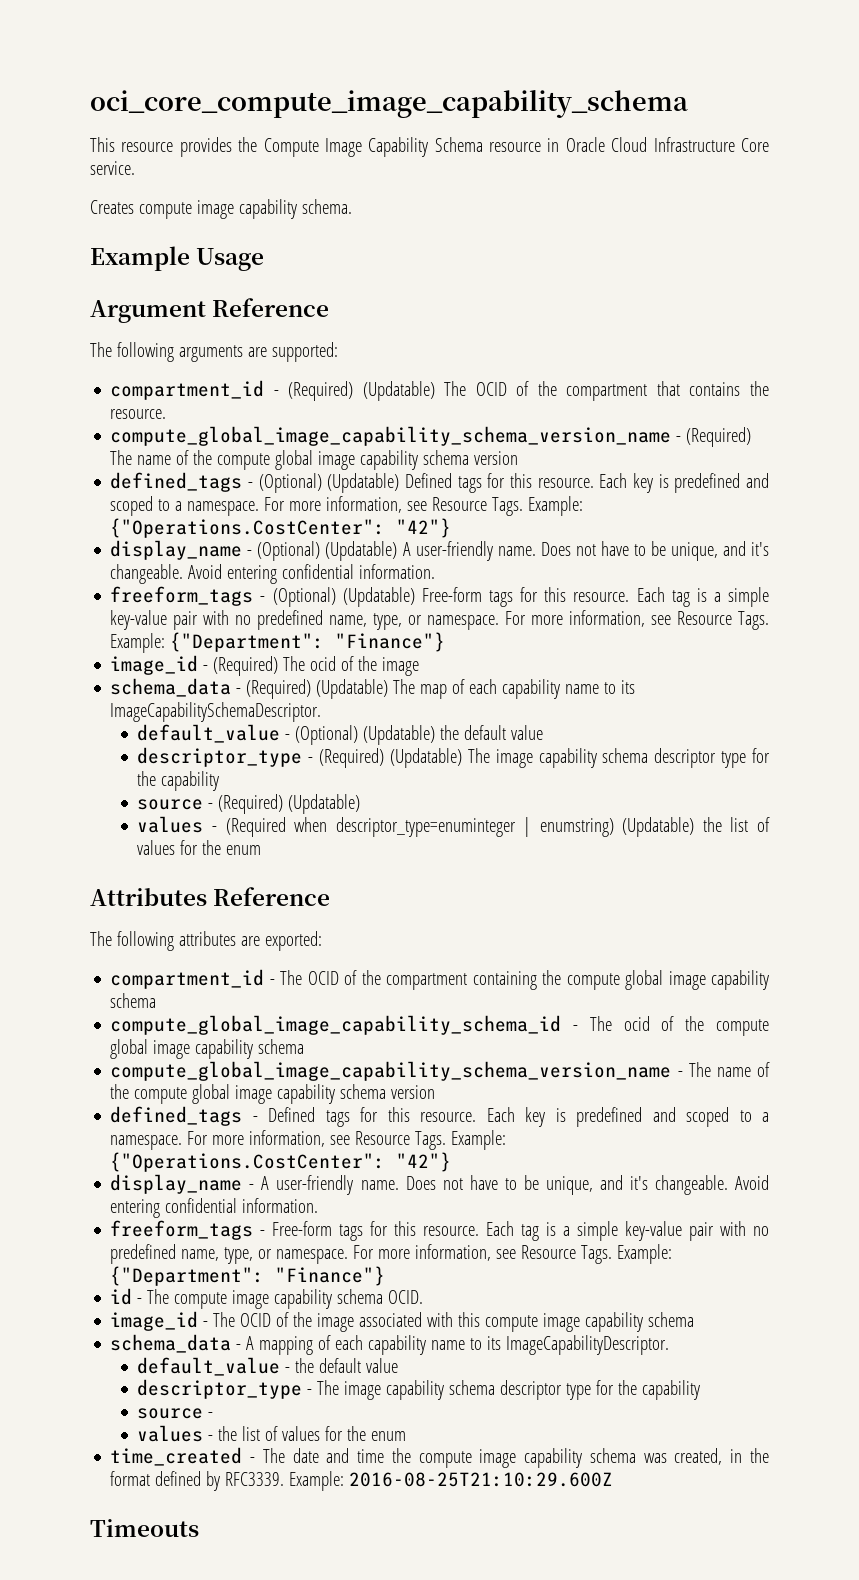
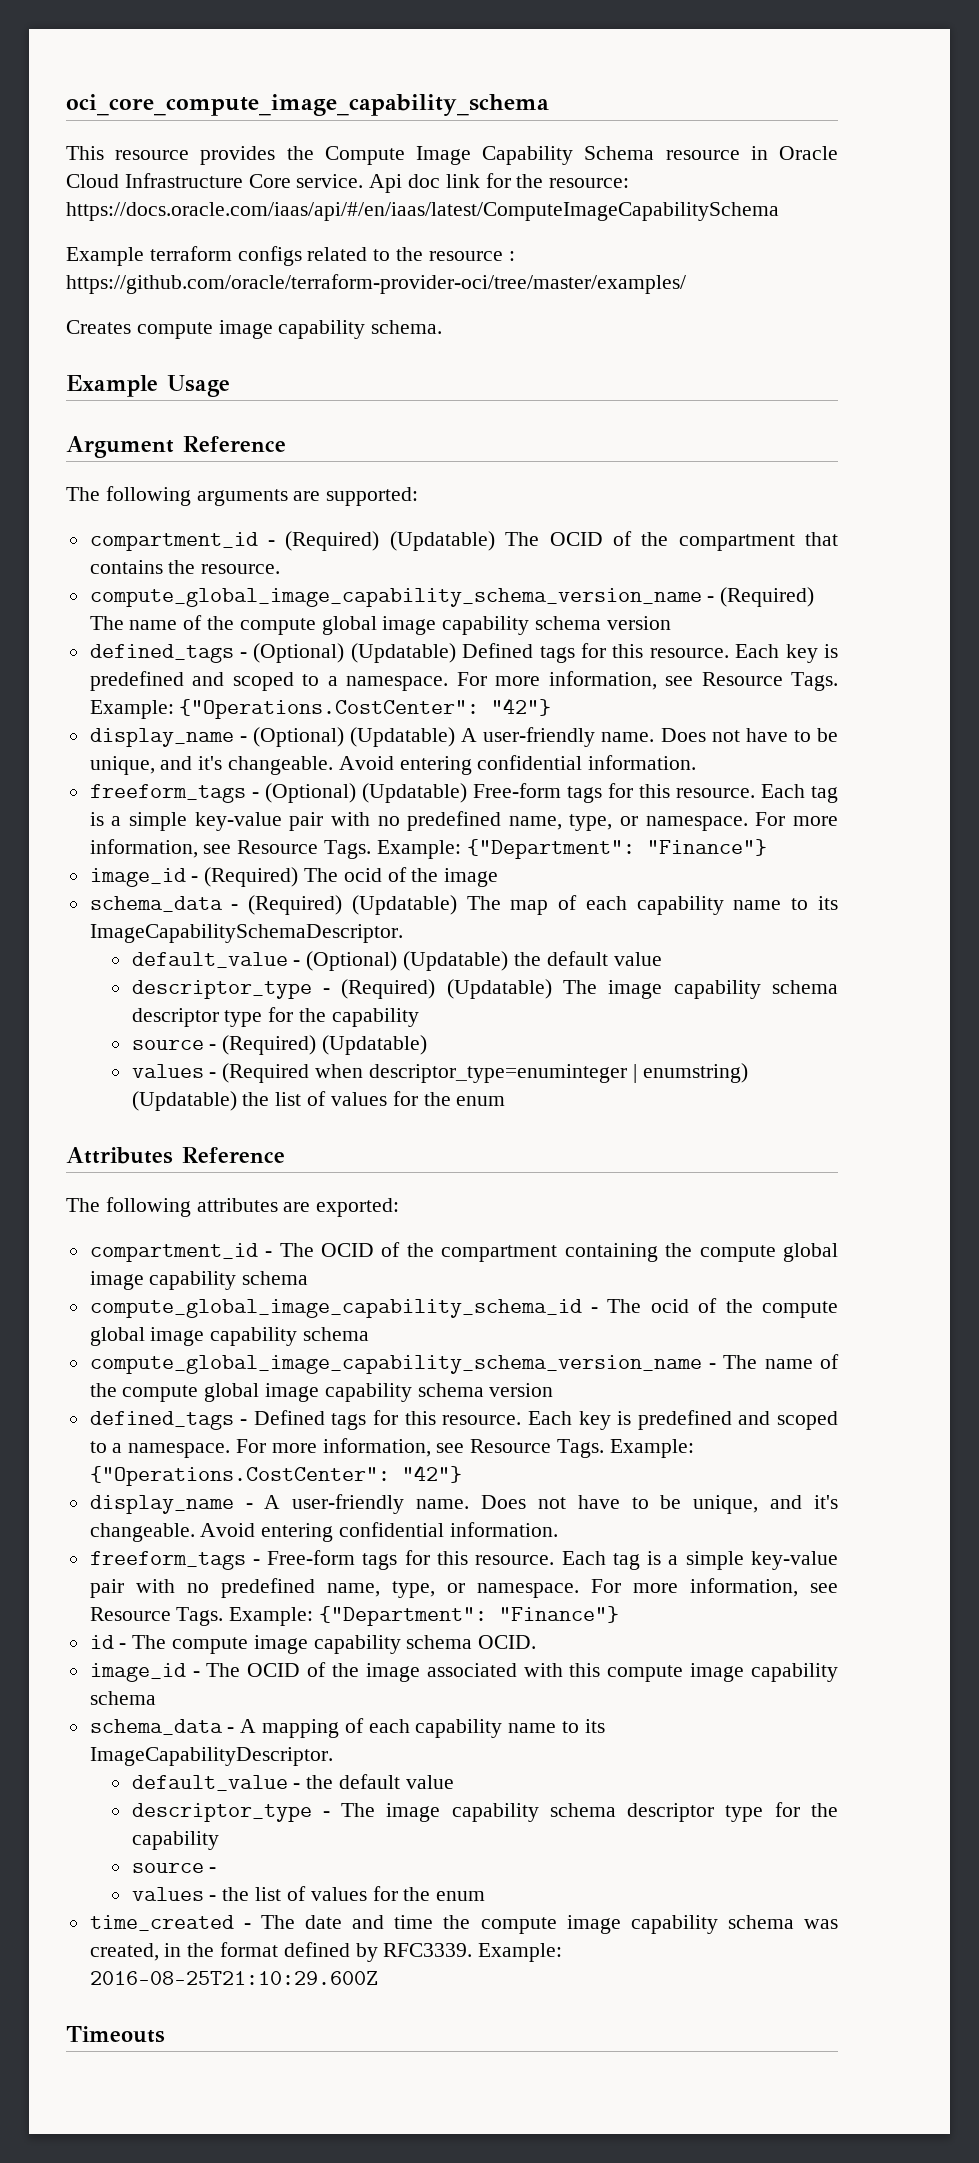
(135, 168) none -> [369,173,630,193] [66,202,779,221] [66,246,515,266] [66,274,686,294] Api doc link for the resource: https://docs.oracle.com/iaas/api/#/en/iaas/latest/ComputeImageCapabilitySchema // Example terraform configs related to the resource : https://github.com/oracle/terraform-provider-oci/tree/master/examples/

